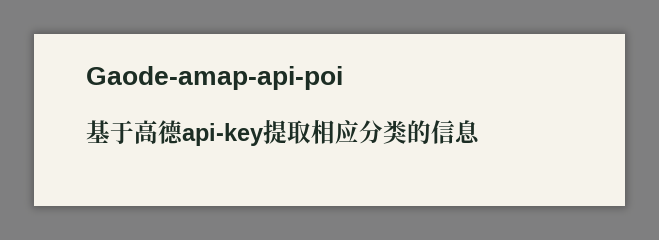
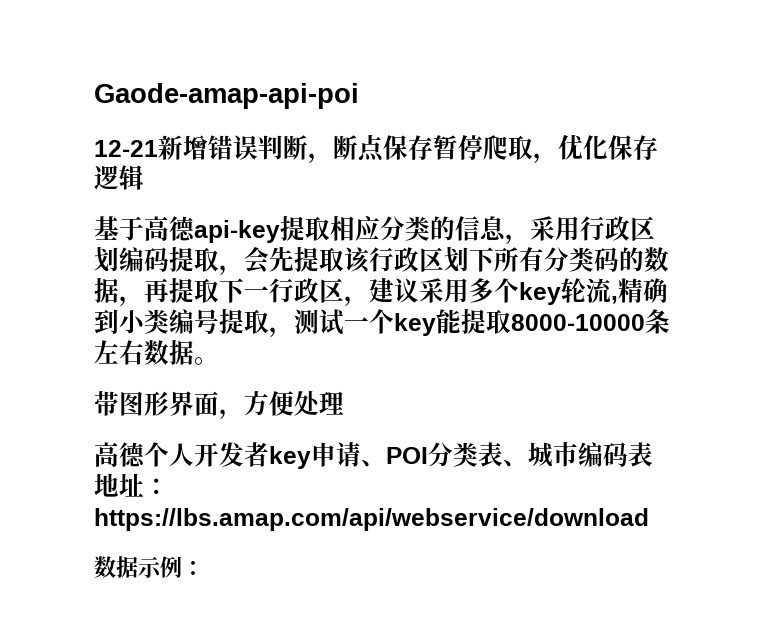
(343, 78) none -> [94,134,658,163] [94,165,144,190] // 12-21新增错误判断，断点保存暂停爬取，优化保存逻辑
(480, 132) none -> [505,216,655,244] [94,247,669,275] [94,278,668,306] [94,309,670,337] [94,340,219,365] [93,391,344,419] [94,442,653,469] [94,473,169,497] [94,508,649,531] [94,556,204,578] ，采用行政区划编码提取，会先提取该行政区划下所有分类码的数据，再提取下一行政区，建议采用多个key轮流,精确到小类编号提取，测试一个key能提取8000-10000条左右数据。 // 带图形界面，方便处理 // 高德个人开发者key申请、POI分类表、城市编码表地址：https://lbs.amap.com/api/webservice/download // 数据示例：

